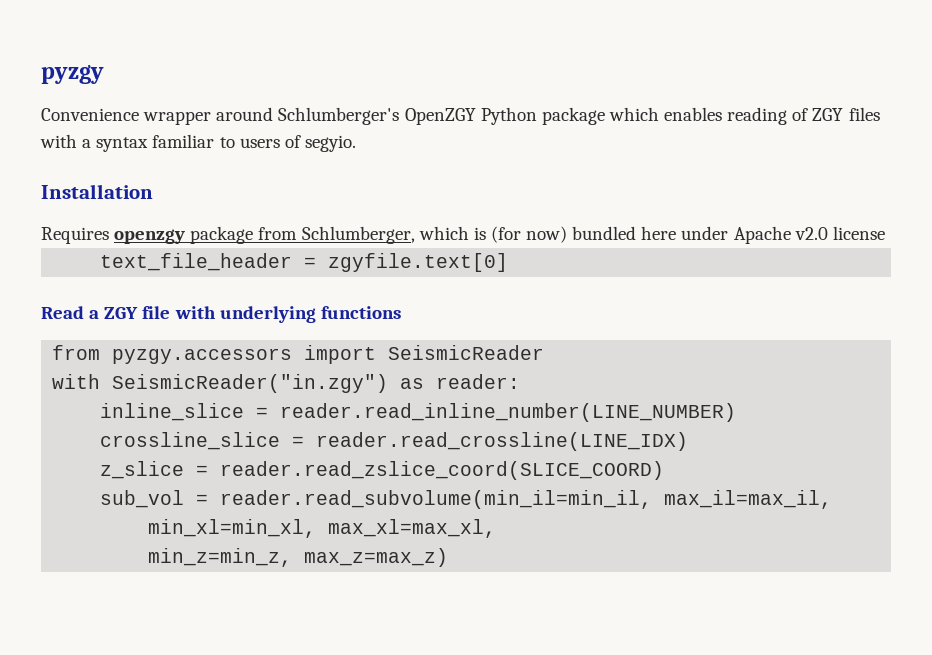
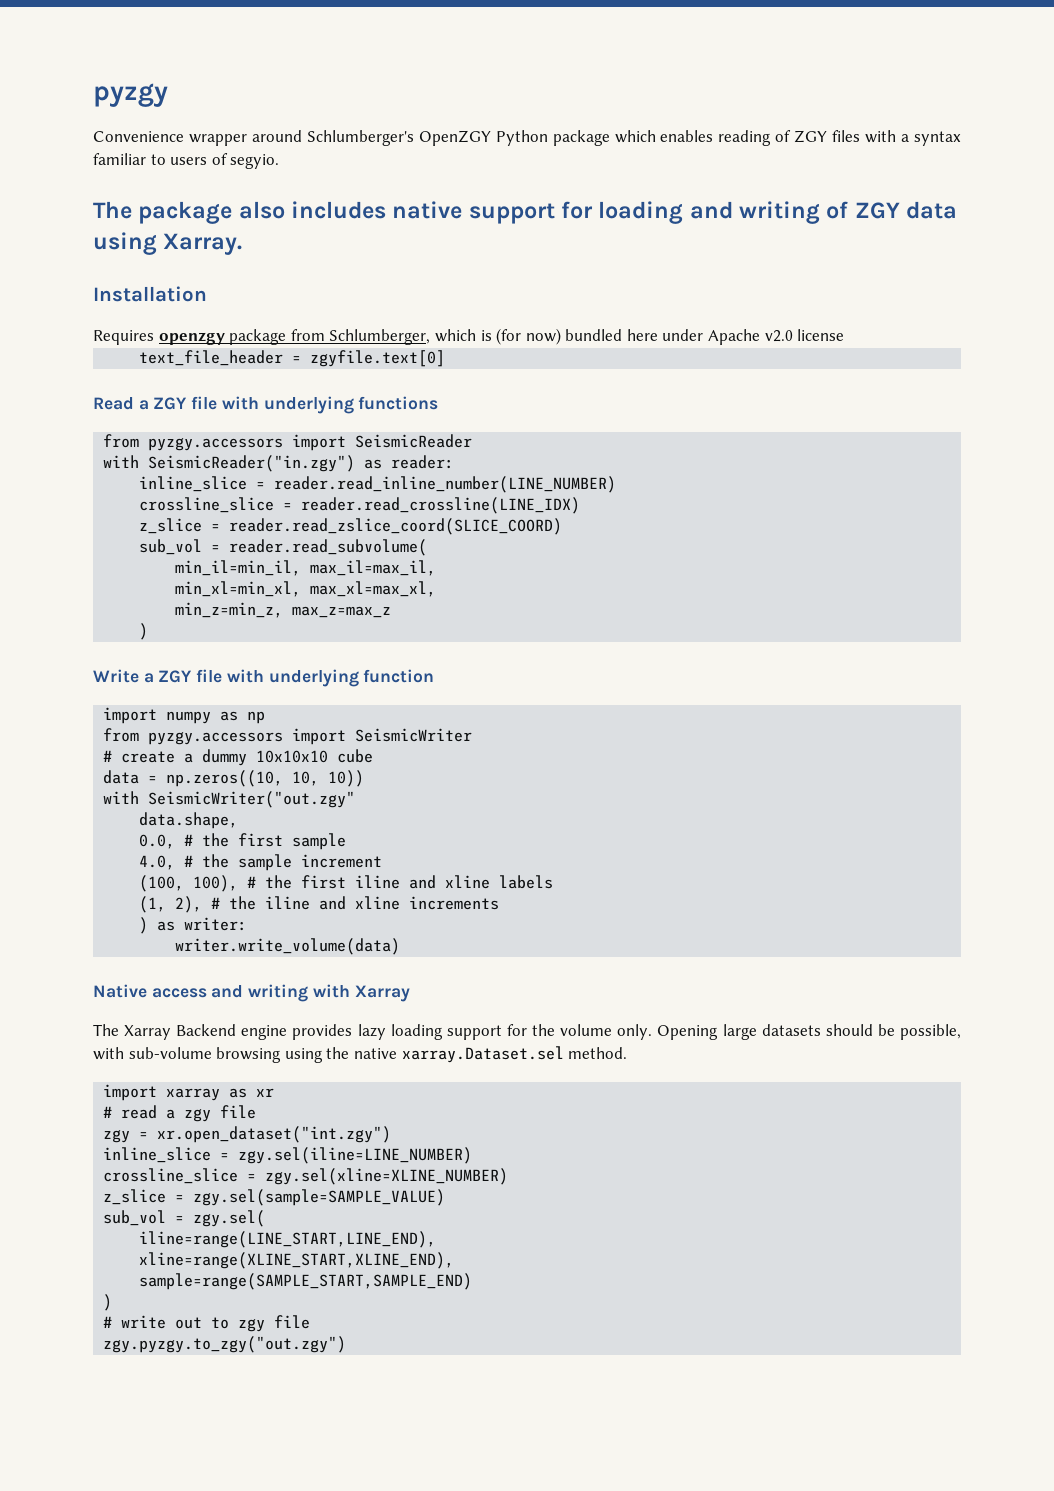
(356, 143) none -> [93,201,958,224] [93,232,243,255] // The package also includes native support for loading and writing of ZGY data using Xarray.
[220,490,653,509] reader.read_subvolume(min_il=min_il, -> [229,539,428,556] [175,560,302,576] reader.read_subvolume( // min_il=min_il,
[304,548,449,567] max_z=max_z) -> [292,606,392,618] [139,623,149,640] [93,669,435,687] [103,707,266,724] [103,728,473,745] [103,749,374,766] [103,770,365,787] [103,791,356,808] [139,812,239,829] [139,833,347,850] [139,854,383,871] [139,875,554,892] [139,896,500,913] [139,917,248,934] [175,938,401,955] [93,984,410,1002] [93,1024,962,1040] [93,1046,628,1063] [103,1084,275,1101] [103,1105,257,1122] [103,1126,392,1143] [103,1147,473,1164] [103,1168,509,1185] [103,1189,446,1206] [103,1210,266,1227] [139,1231,437,1248] [139,1252,455,1269] [139,1273,473,1290] [103,1294,113,1311] [103,1315,311,1332] [103,1336,347,1353] max_z=max_z // ) // Write a ZGY file with underlying function // import numpy as np // from pyzgy.accessors import SeismicWriter // # create a dummy 10x10x10 cube // data = np.zeros((10, 10, 10)) // with SeismicWriter("out.zgy" // data.shape, // 0.0, # the first sample // 4.0, # the sample increment // (100, 100), # the first iline and xline labels // (1, 2), # the iline and xline increments // ) as writer: // writer.write_volume(data) // Native access and writing with Xarray // The Xarray Backend engine provides lazy loading support for the volume only. Opening large datasets should be possible, with sub-volume browsing using the native xarray.Dataset.sel method. // import xarray as xr // # read a zgy file // zgy = xr.open_dataset("int.zgy") // inline_slice = zgy.sel(iline=LINE_NUMBER) // crossline_slice = zgy.sel(xline=XLINE_NUMBER) // z_slice = zgy.sel(sample=SAMPLE_VALUE) // sub_vol = zgy.sel( // iline=range(LINE_START,LINE_END), // xline=range(XLINE_START,XLINE_END), // sample=range(SAMPLE_START,SAMPLE_END) // ) // # write out to zgy file // zgy.pyzgy.to_zgy("out.zgy")

